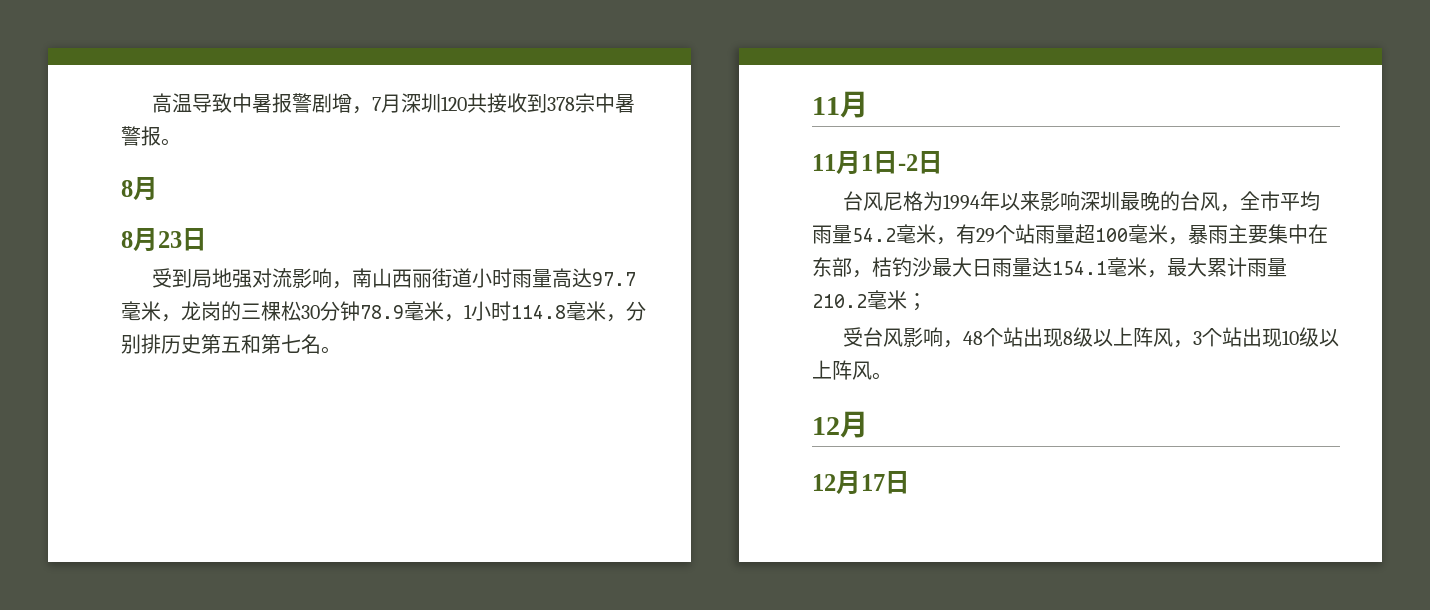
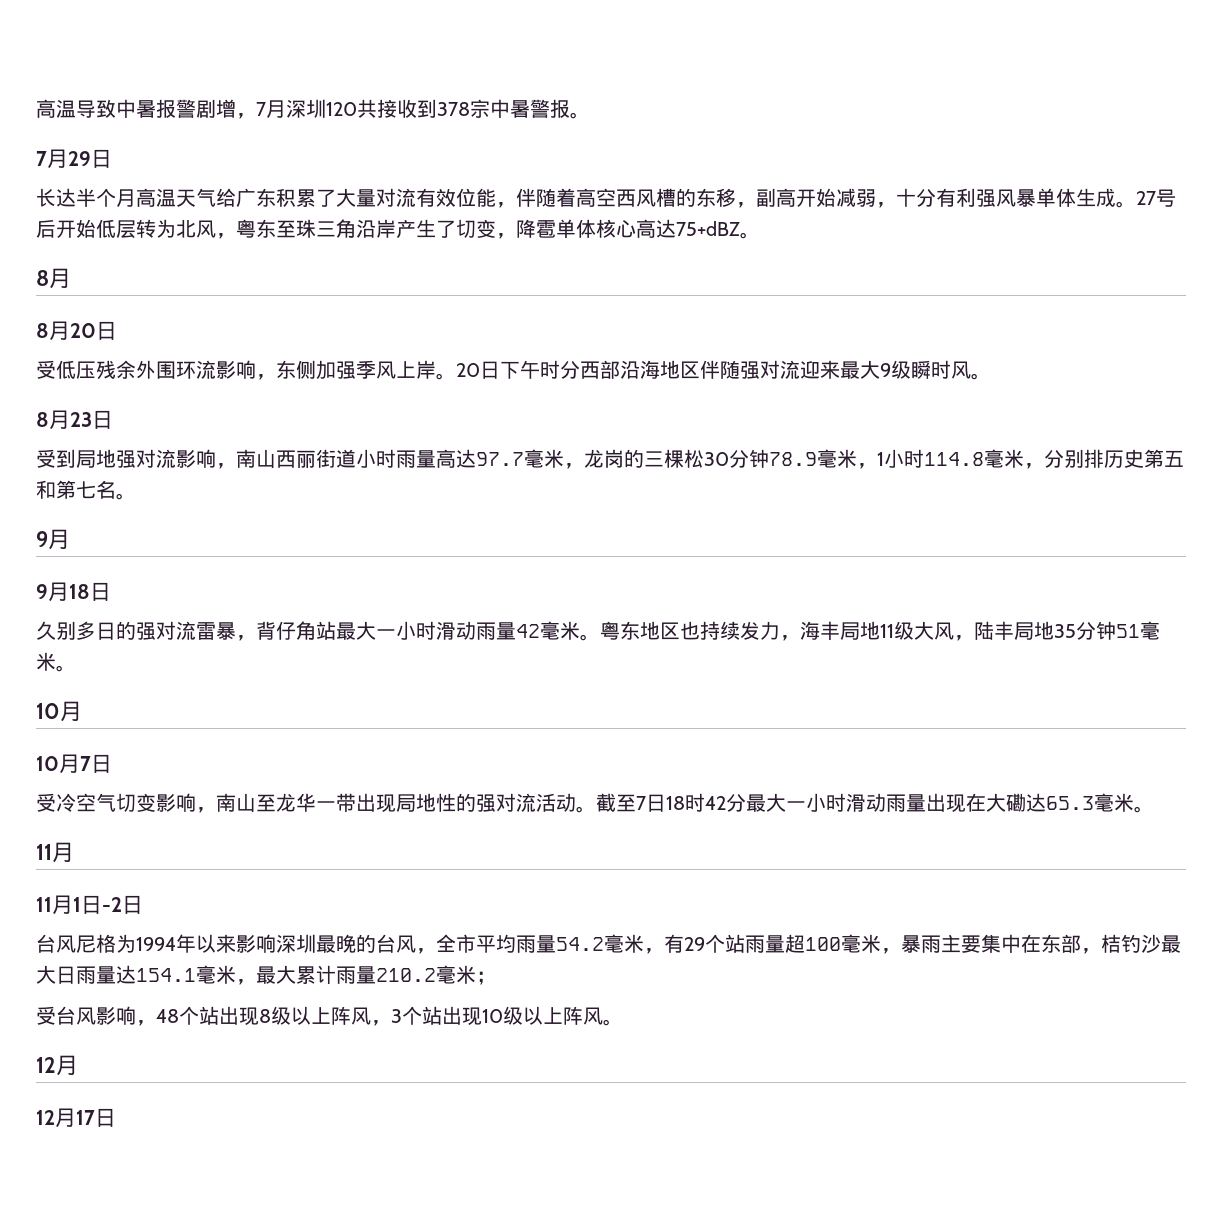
[121,177,158,201] 8月 -> [36,149,112,168] [36,188,1176,208] [36,219,760,239] [36,268,71,289] [36,321,117,340] [36,360,991,380] 7月29日 // 长达半个月高温天气给广东积累了大量对流有效位能，伴随着高空西风槽的东移，副高开始减弱，十分有利强风暴单体生成。27号后开始低层转为北风，粤东至珠三角沿岸产生了切变，降雹单体核心高达75+dBZ。 // 8月 // 8月20日 // 受低压残余外围环流影响，东侧加强季风上岸。20日下午时分西部沿海地区伴随强对流迎来最大9级瞬时风。
(341, 350) none -> [36,529,70,550] [36,582,111,601] [36,621,1160,641] [36,652,76,672] [36,701,82,722] [36,754,112,773] [36,793,1154,813] // 9月 // 9月18日 // 久别多日的强对流雷暴，背仔角站最大一小时滑动雨量42毫米。粤东地区也持续发力，海丰局地11级大风，陆丰局地35分钟51毫米。 // 10月 // 10月7日 // 受冷空气切变影响，南山至龙华一带出现局地性的强对流活动。截至7日18时42分最大一小时滑动雨量出现在大磡达65.3毫米。

